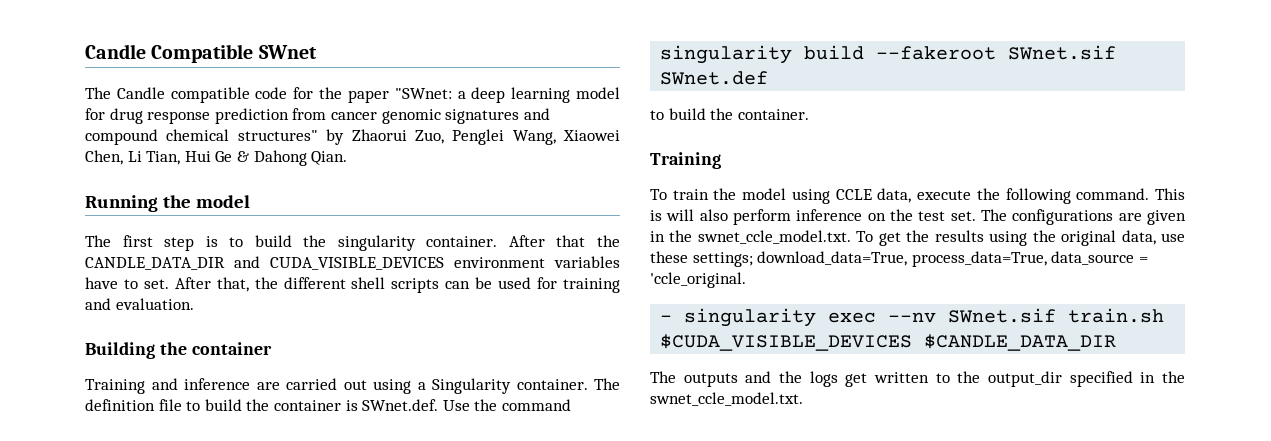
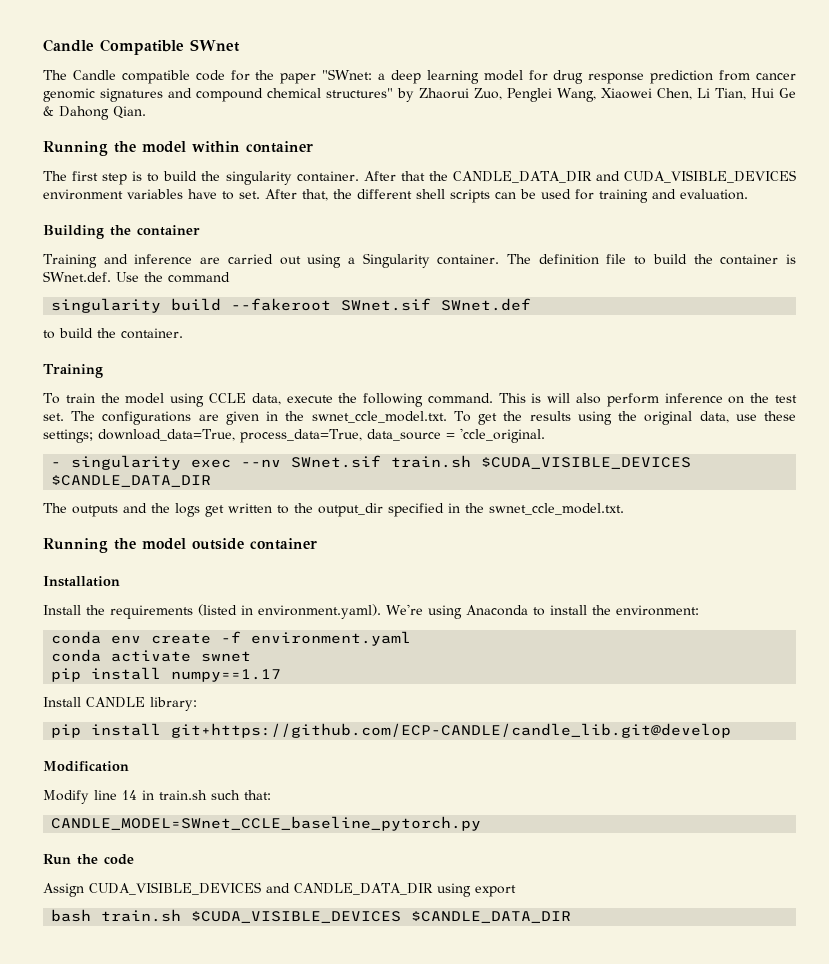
(250, 201) none -> [192,141,313,153] within container
(803, 399) none -> [43,538,317,553] [43,576,120,587] [43,604,699,619] [51,631,412,646] [51,649,252,662] [51,667,282,682] [43,697,197,711] [51,723,732,738] [43,761,129,772] [43,790,271,804] [51,816,482,831] [43,854,134,865] [43,882,516,897] [51,909,572,923] // Running the model outside container // Installation // Install the requirements (listed in environment.yaml). We're using Anaconda to install the environment: // conda env create -f environment.yaml // conda activate swnet // pip install numpy==1.17 // Install CANDLE library: // pip install git+https://github.com/ECP-CANDLE/candle_lib.git@develop // Modification // Modify line 14 in train.sh such that: // CANDLE_MODEL=SWnet_CCLE_baseline_pytorch.py // Run the code // Assign CUDA_VISIBLE_DEVICES and CANDLE_DATA_DIR using export // bash train.sh $CUDA_VISIBLE_DEVICES $CANDLE_DATA_DIR

